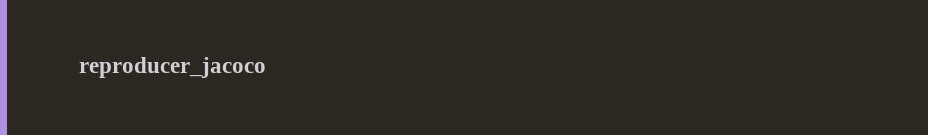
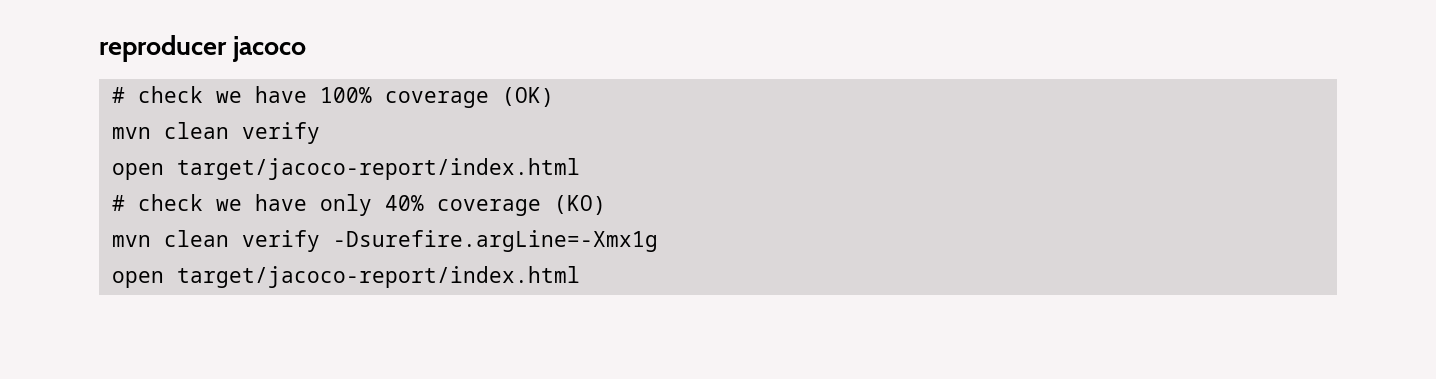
[79,57,266,78] reproducer_jacoco -> [99,35,307,62] [111,86,554,108] [111,122,320,144] [111,158,580,180] [111,194,606,216] [111,230,658,252] [111,266,580,288] reproducer jacoco // # check we have 100% coverage (OK) // mvn clean verify // open target/jacoco-report/index.html // # check we have only 40% coverage (KO) // mvn clean verify -Dsurefire.argLine=-Xmx1g // open target/jacoco-report/index.html

